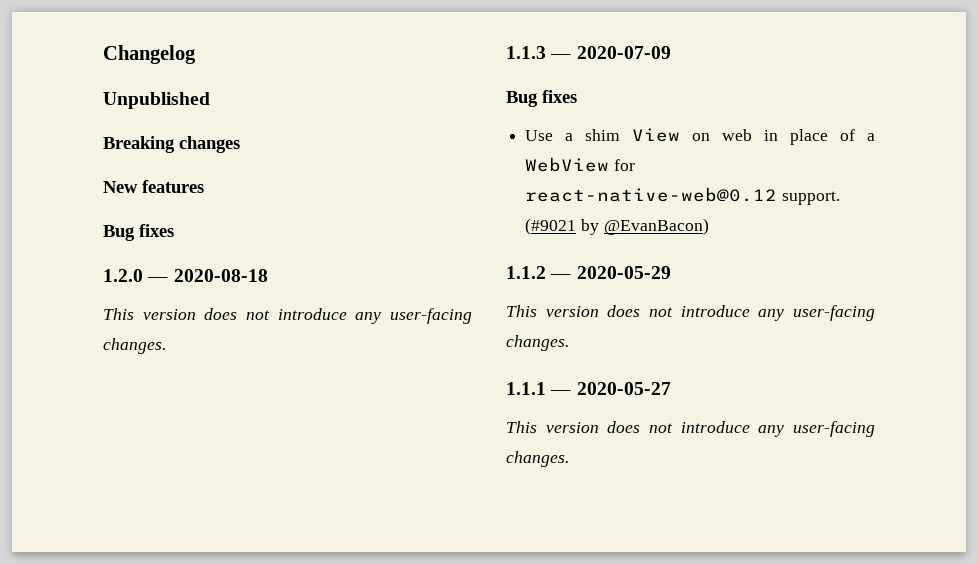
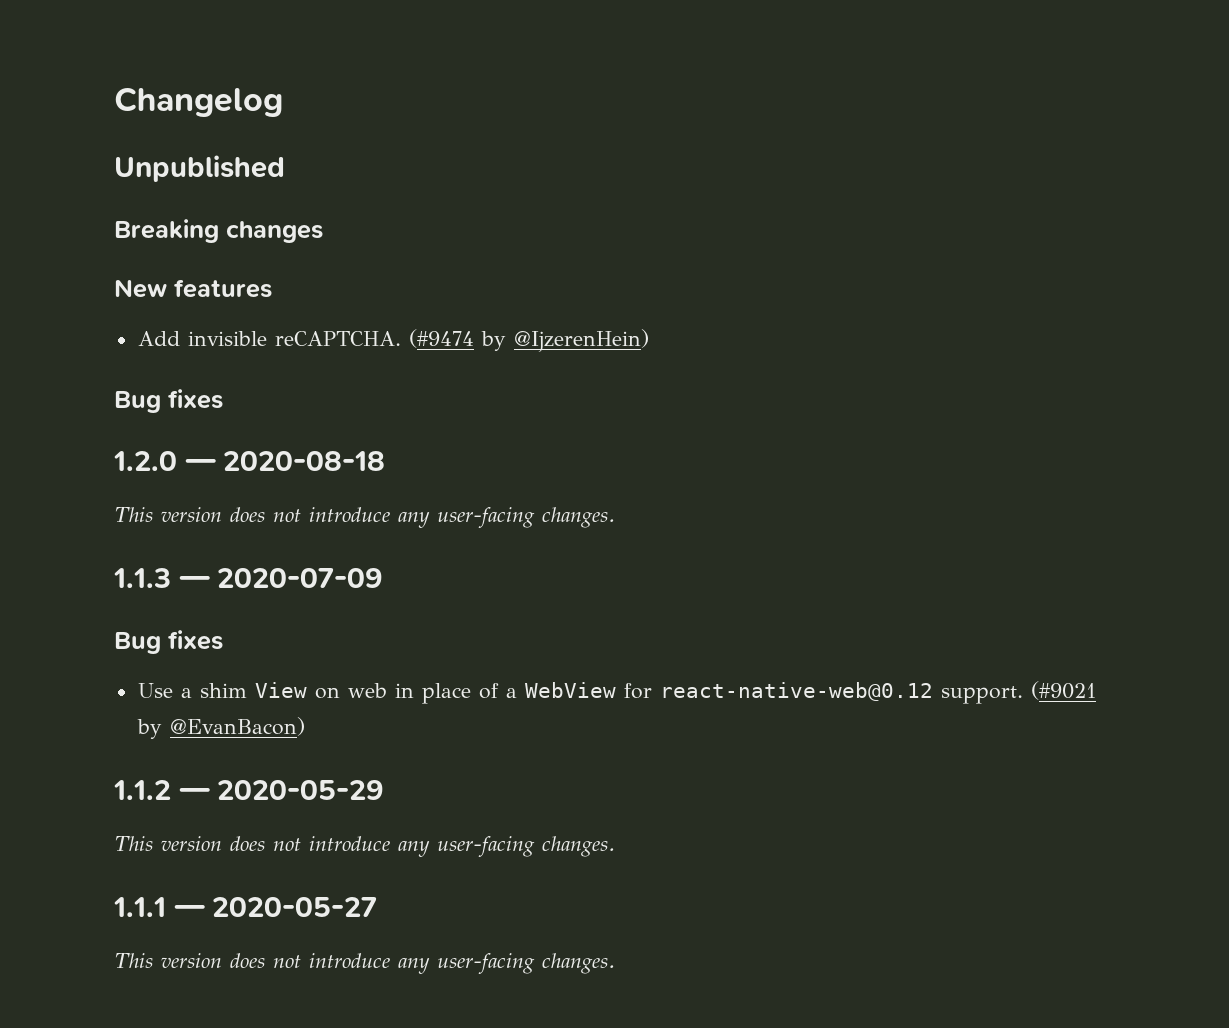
(204, 186) none -> [137,329,649,352] // Add invisible reCAPTCHA. (#9474 by @IjzerenHein)

